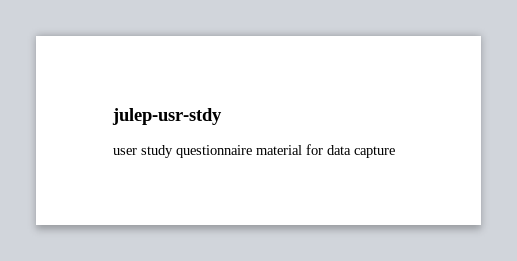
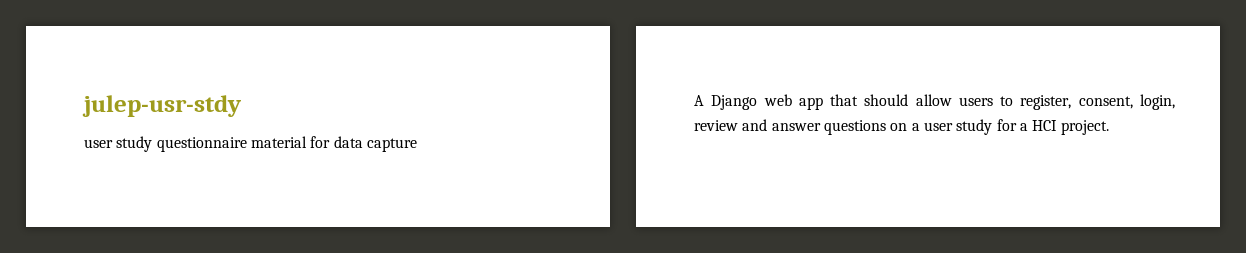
(395, 152) none -> [694,94,1175,110] [694,119,1109,135] // A Django web app that should allow users to register, consent, login, review and answer questions on a user study for a HCI project.

